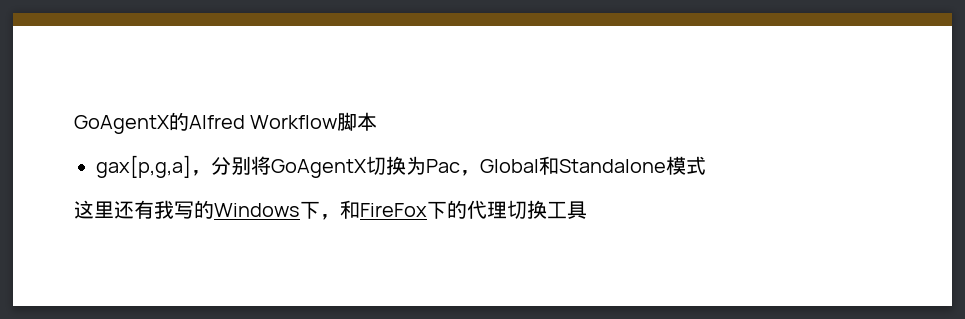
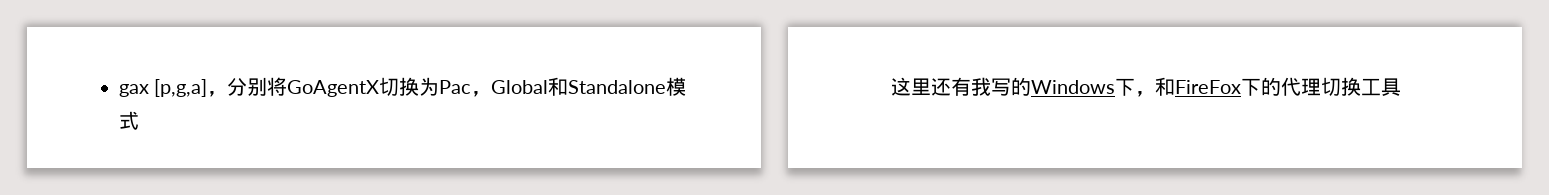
[74,112,378,134] [96,155,191,178] GoAgentX的Alfred Workflow脚本 // gax[p,g,a] -> [119,79,208,97] gax [p,g,a]

